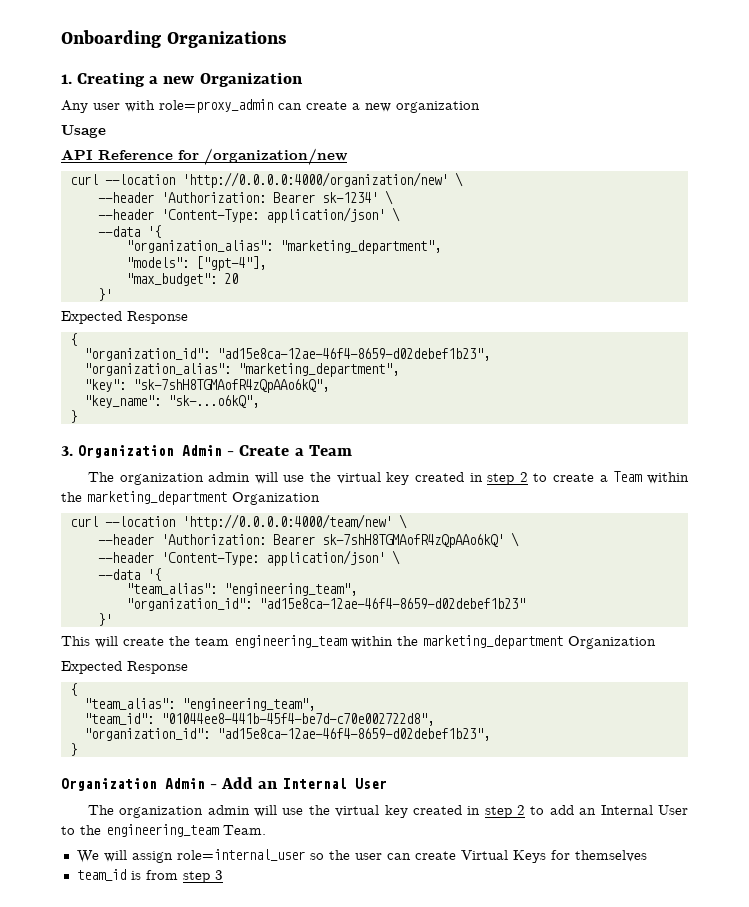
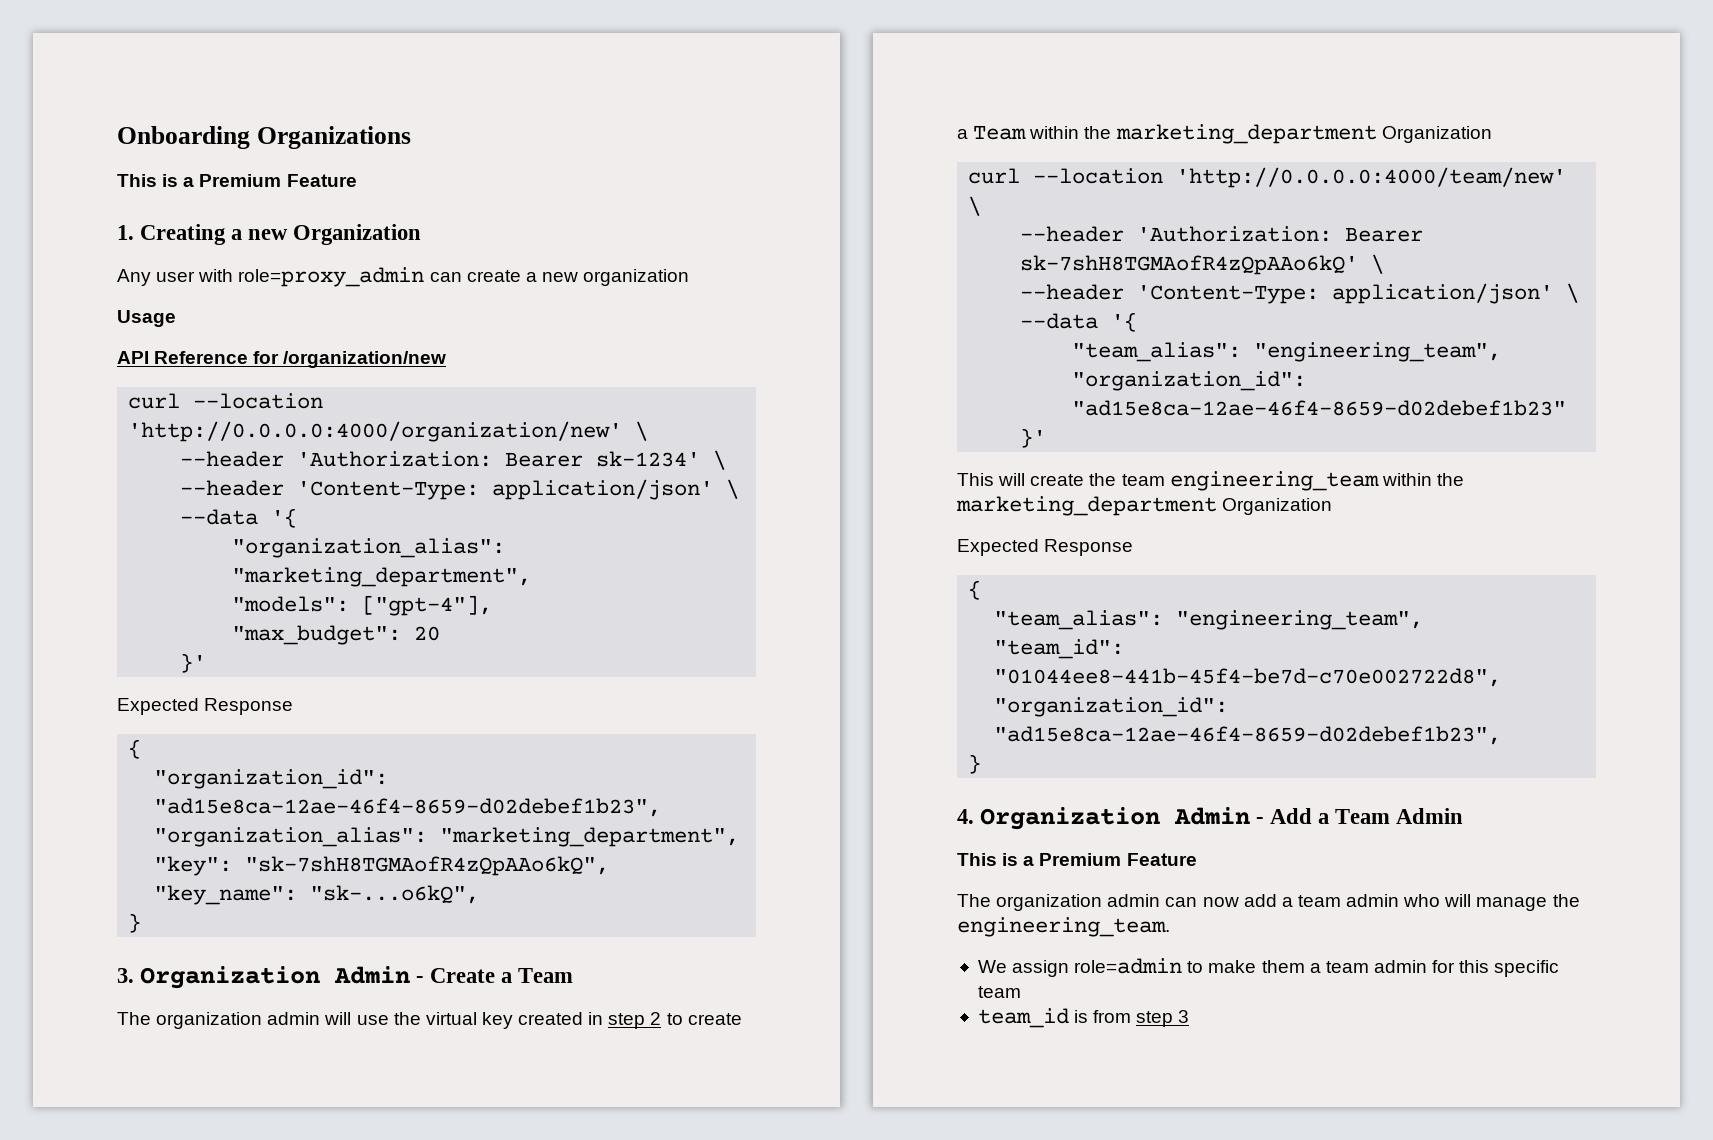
(287, 39) none -> [117,174,357,187] // This is a Premium Feature
(77, 749) none -> [957,809,974,824] 4.
[258,778,387,789] [87,805,688,818] [61,824,266,837] [76,849,647,863] an Internal User // The organization admin will use the virtual key created in step 2 to add an Internal User to the engineering_team Team. // We will assign role=internal_user so the user can create Virtual Keys for themselves -> [1318,808,1464,824] [957,853,1197,866] [957,894,1580,911] [957,917,1170,937] [977,958,1560,977] [977,986,1021,998] a Team Admin // This is a Premium Feature // The organization admin can now add a team admin who will manage the engineering_team. // We assign role=admin to make them a team admin for this specific team

